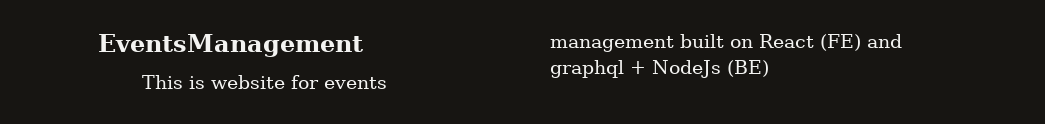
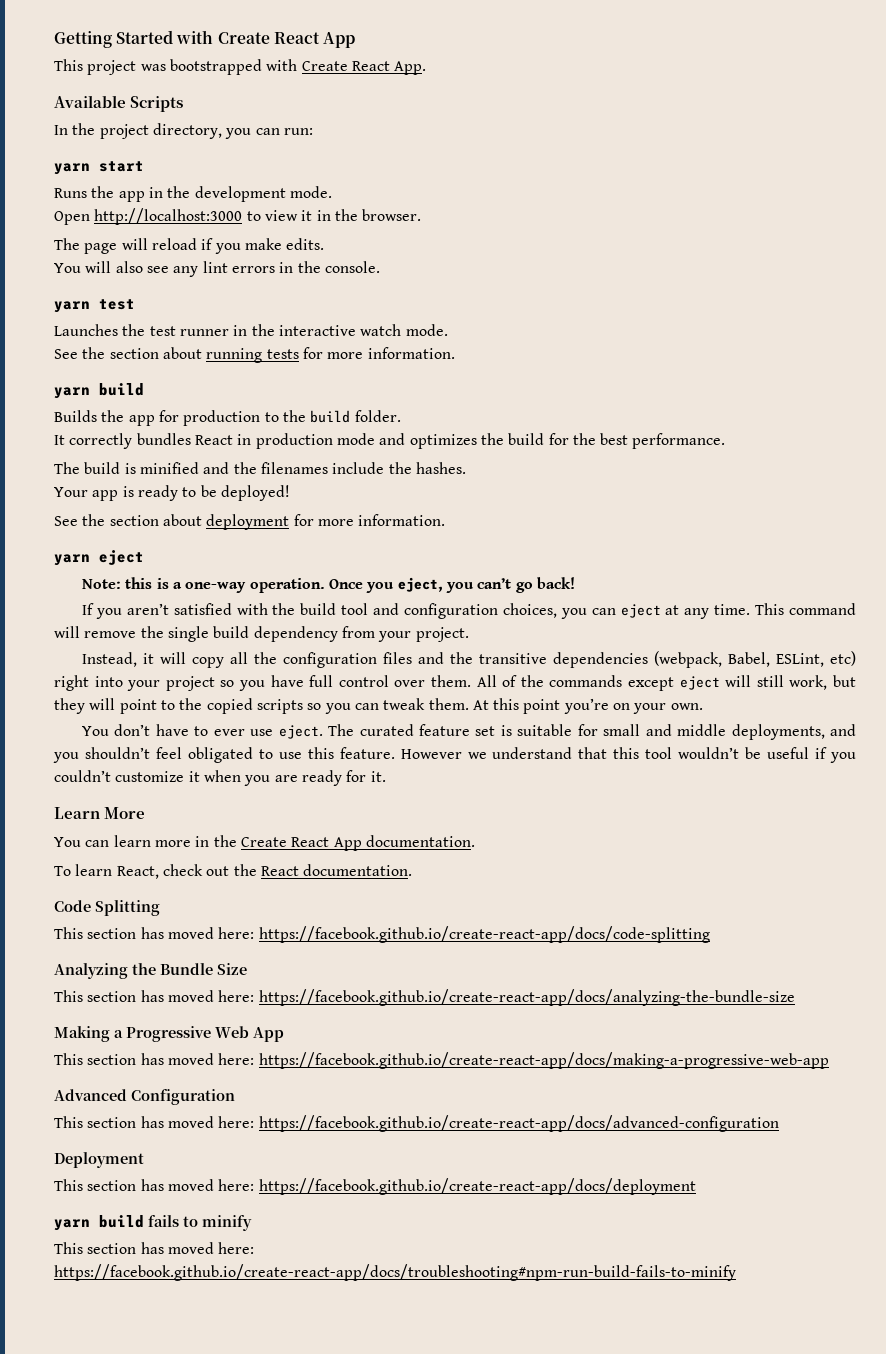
[98,34,363,57] [142,75,388,89] [550,34,902,52] [550,60,769,78] EventsManagement // This is website for events management built on React (FE) and graphql + NodeJs (BE) -> [54,30,355,48] [54,59,427,75] [54,95,184,112] [54,123,313,139] [54,161,144,175] [54,186,332,202] [54,208,422,225] [54,238,325,254] [54,261,380,277] [54,299,135,313] [54,324,448,336] [54,347,455,363] [54,383,144,399] [54,410,401,426] [54,433,726,449] [54,462,466,474] [54,485,290,501] [54,514,446,530] [54,550,144,566] [81,577,575,593] [81,603,857,619] [54,626,469,642] [81,651,857,668] [54,675,857,691] [54,698,703,714] [81,724,856,740] [53,747,857,763] [54,770,386,786] [54,807,146,819] [54,835,475,851] [54,864,413,879] [54,900,160,916] [54,926,710,943] [54,963,247,979] [54,989,795,1006] [54,1026,284,1042] [54,1052,829,1069] [54,1089,235,1105] [54,1115,779,1132] [54,1152,144,1168] [54,1178,696,1195] [54,1215,252,1231] [54,1242,255,1254] [54,1264,736,1281] Getting Started with Create React App // This project was bootstrapped with Create React App. // Available Scripts // In the project directory, you can run: // yarn start // Runs the app in the development mode. // Open http://localhost:3000 to view it in the browser. // The page will reload if you make edits. // You will also see any lint errors in the console. // yarn test // Launches the test runner in the interactive watch mode. // See the section about running tests for more information. // yarn build // Builds the app for production to the build folder. // It correctly bundles React in production mode and optimizes the build for the best performance. // The build is minified and the filenames include the hashes. // Your app is ready to be deployed! // See the section about deployment for more information. // yarn eject // Note: this is a one-way operation. Once you eject, you can’t go back! // If you aren’t satisfied with the build tool and configuration choices, you can eject at any time. This command will remove the single build dependency from your project. // Instead, it will copy all the configuration files and the transitive dependencies (webpack, Babel, ESLint, etc) right into your project so you have full control over them. All of the commands except eject will still work, but they will point to the copied scripts so you can tweak them. At this point you’re on your own. // You don’t have to ever use eject. The curated feature set is suitable for small and middle deployments, and you shouldn’t feel obligated to use this feature. However we understand that this tool wouldn’t be useful if you couldn’t customize it when you are ready for it. // Learn More // You can learn more in the Create React App documentation. // To learn React, check out the React documentation. // Code Splitting // This section has moved here: https://facebook.github.io/create-react-app/docs/code-splitting // Analyzing the Bundle Size // This section has moved here: https://facebook.github.io/create-react-app/docs/analyzing-the-bundle-size // Making a Progressive Web App // This section has moved here: https://facebook.github.io/create-react-app/docs/making-a-progressive-web-app // Advanced Configuration // This section has moved here: https://facebook.github.io/create-react-app/docs/advanced-configuration // Deployment // This section has moved here: https://facebook.github.io/create-react-app/docs/deployment // yarn build fails to minify // This section has moved here: https://facebook.github.io/create-react-app/docs/troubleshooting#npm-run-build-fails-to-minify

